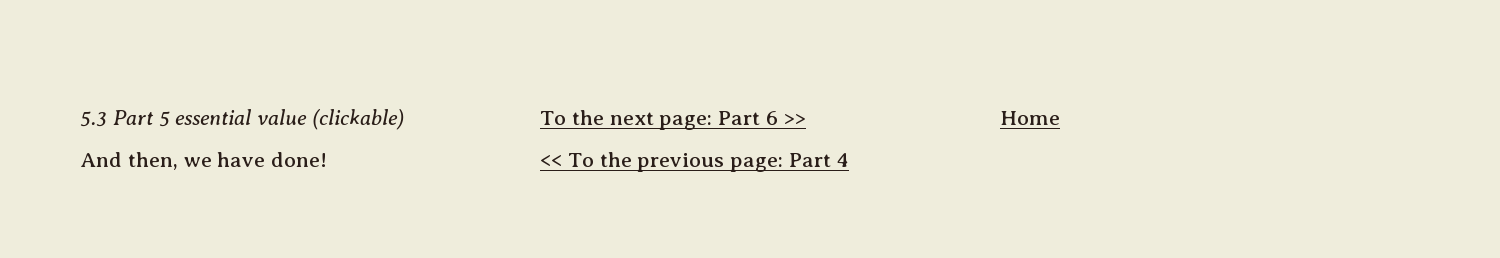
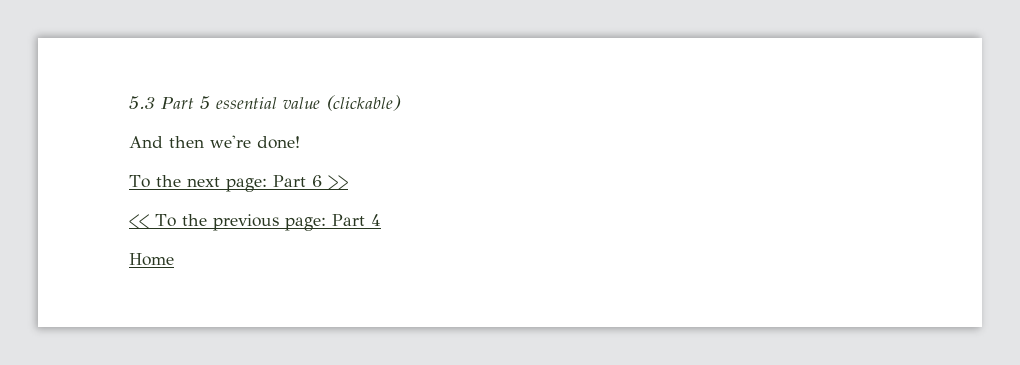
[127,152,266,170] then, we have -> [169,135,251,148] then we're

